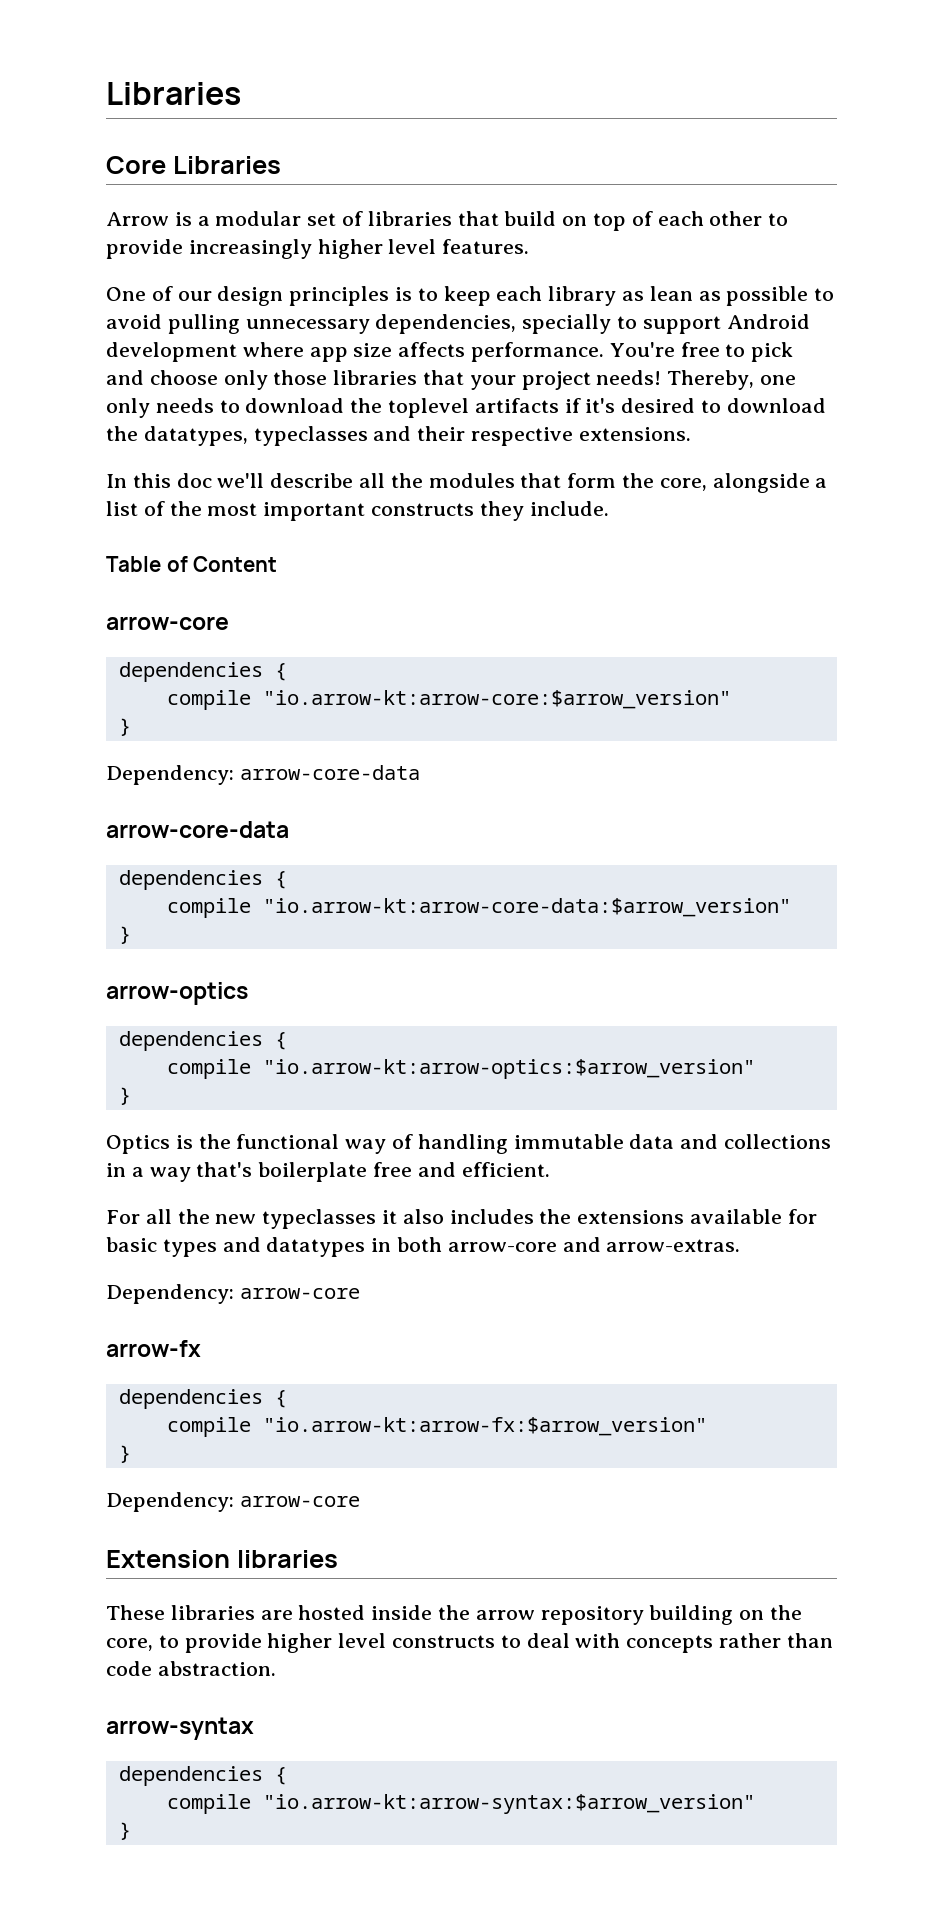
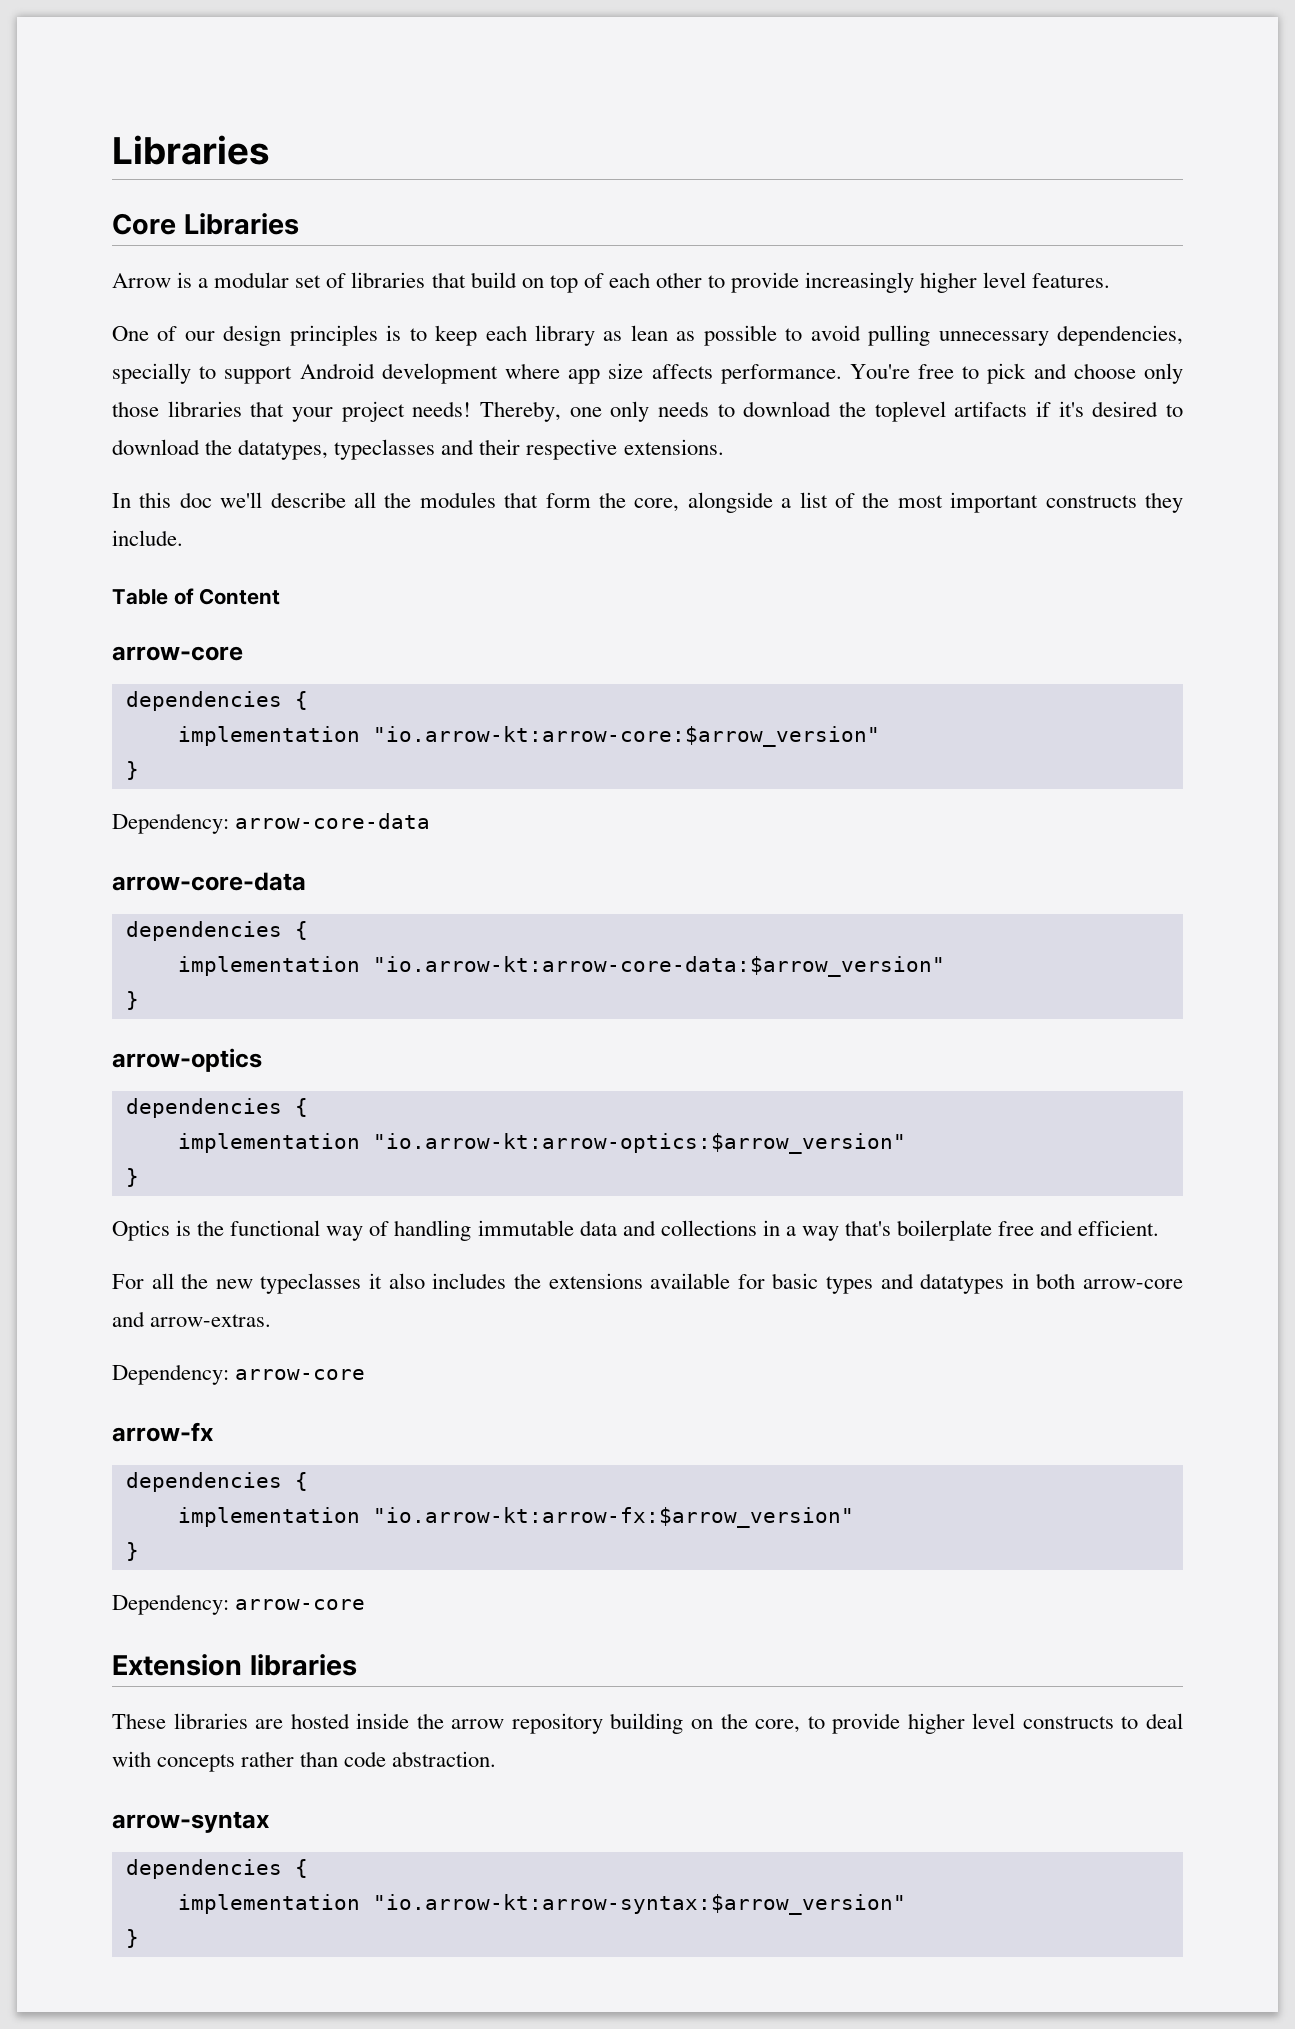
[166,690,251,710] compile -> [177,726,360,746] implementation
[166,898,251,918] compile -> [177,956,360,976] implementation
[166,1059,251,1079] compile -> [177,1133,360,1153] implementation
[166,1417,251,1437] compile -> [177,1507,360,1527] implementation
[166,1794,251,1814] compile -> [177,1894,360,1914] implementation

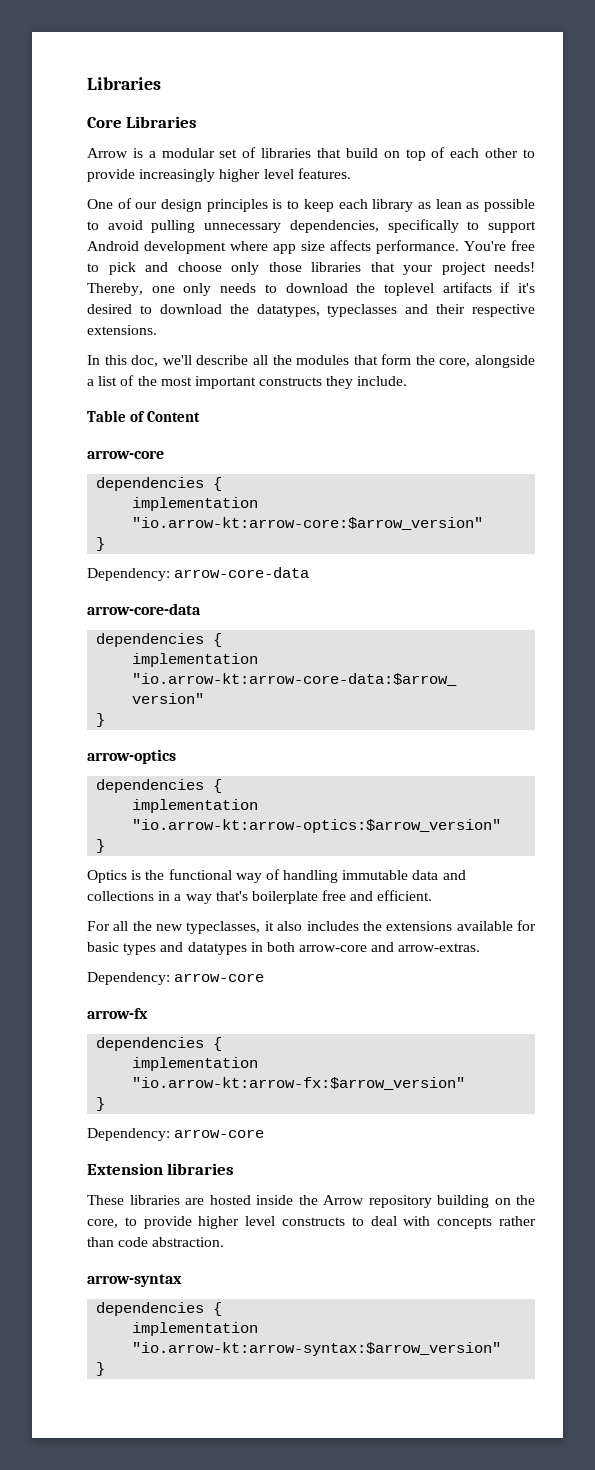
[112,363,191,384] specially -> [387,219,459,233] specifically
[179,492,212,508] doc -> [131,355,159,367] doc,
[260,1273,362,1294] typeclasses -> [186,921,261,934] typeclasses,
[451,1719,505,1729] arrow -> [323,1195,364,1205] Arrow

